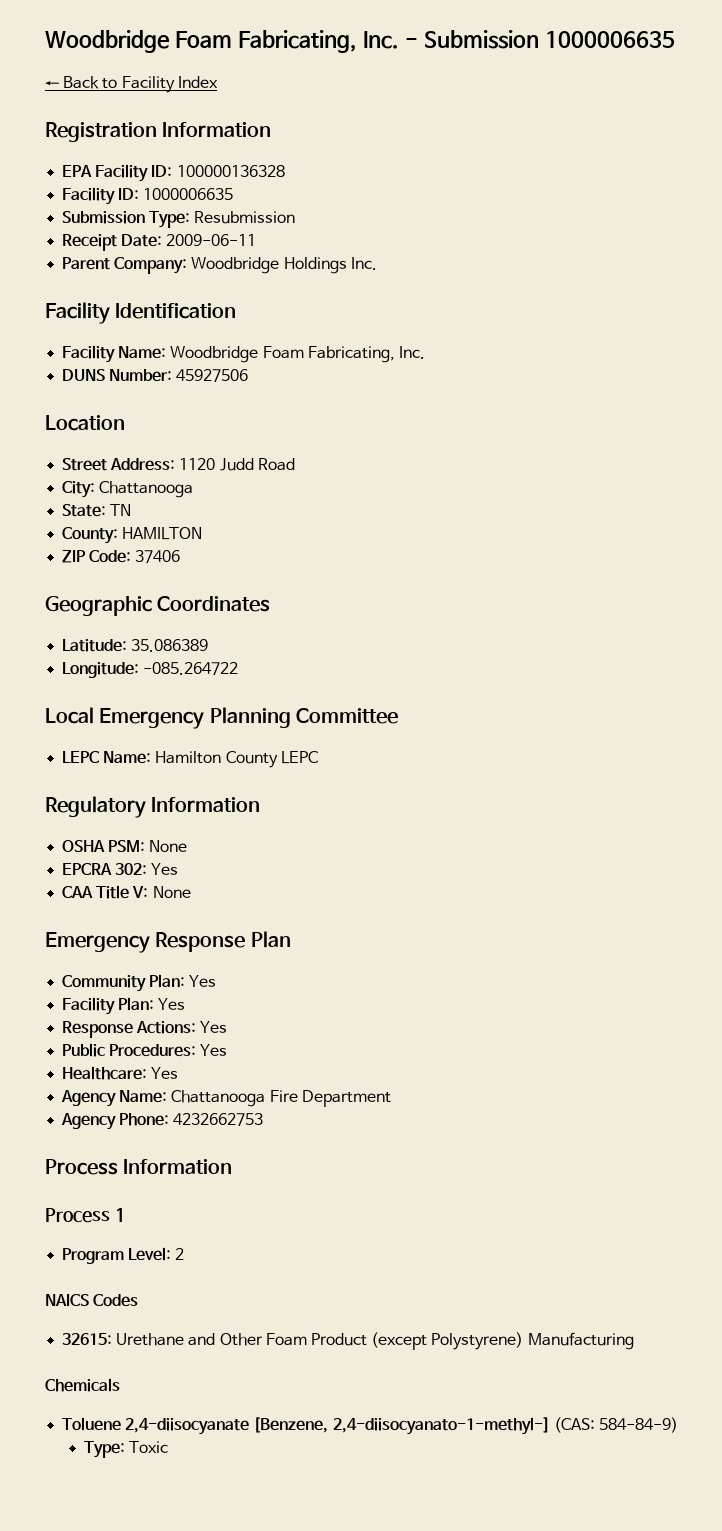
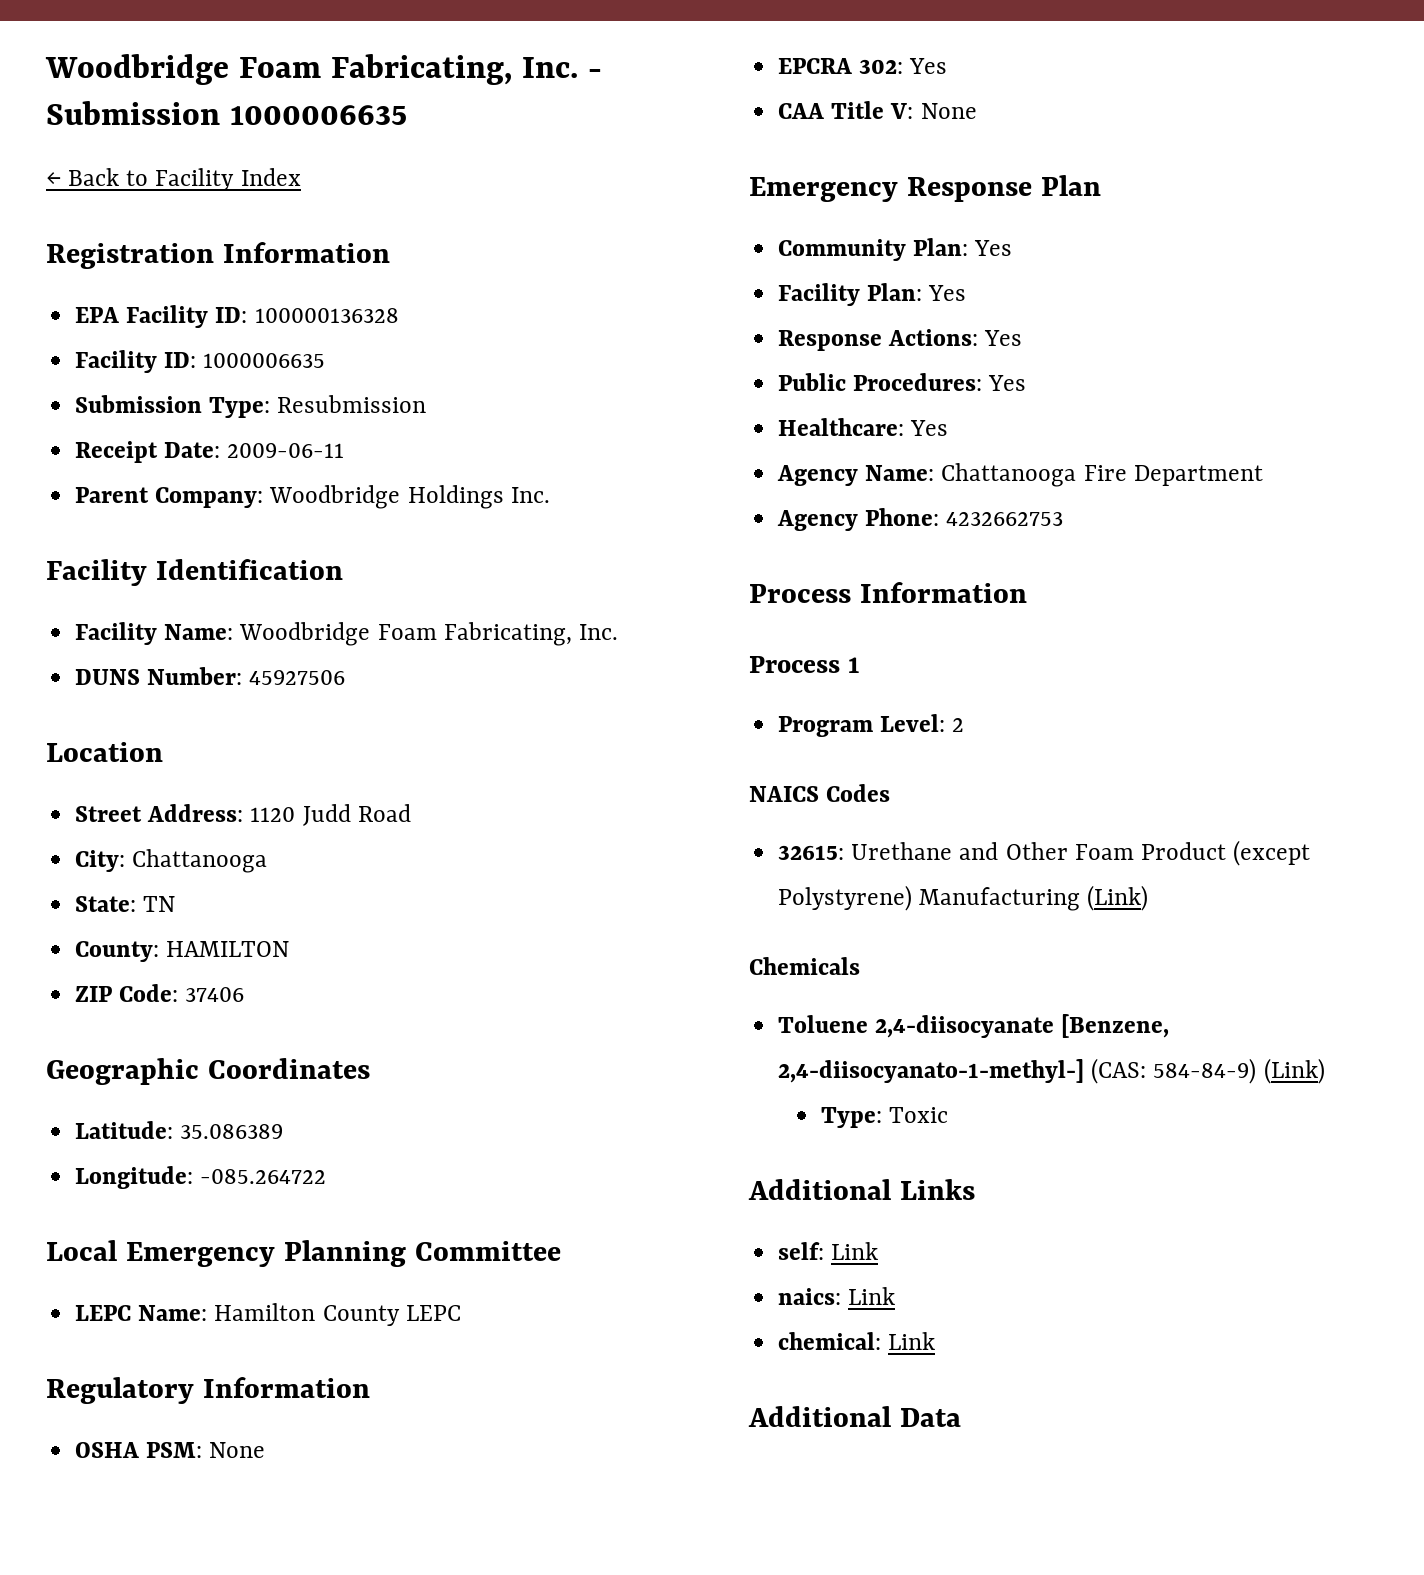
(634, 1341) none -> [1087,885,1149,911] (Link)
(678, 1425) none -> [1263,1058,1325,1084] (Link)
(168, 1447) none -> [748,1179,975,1200] [778,1242,879,1260] [778,1287,896,1305] [778,1332,936,1350] [748,1406,961,1427] // Additional Links // self: Link // naics: Link // chemical: Link // Additional Data

